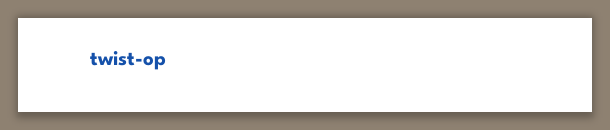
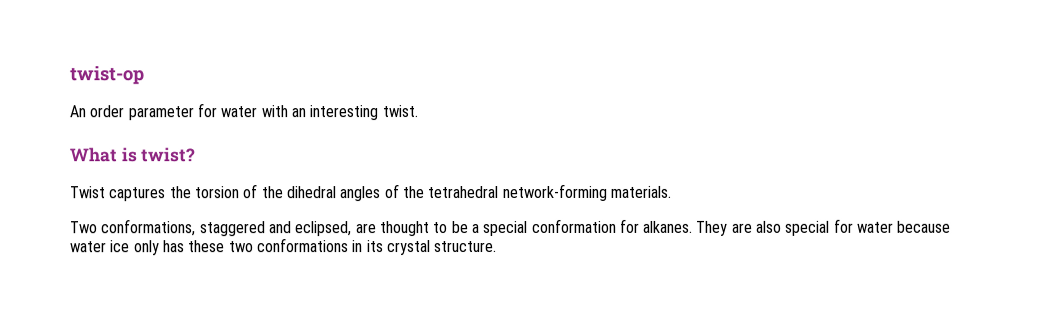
(166, 60) none -> [69,103,418,121] [69,147,196,163] [70,183,672,202] [70,218,952,237] [70,238,498,256] // An order parameter for water with an interesting twist. // What is twist? // Twist captures the torsion of the dihedral angles of the tetrahedral network-forming materials. // Two conformations, staggered and eclipsed, are thought to be a special conformation for alkanes. They are also special for water because water ice only has these two conformations in its crystal structure.

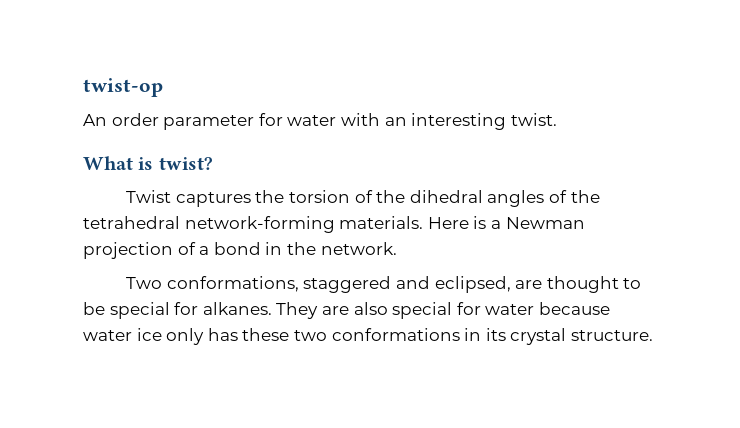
(672, 191) none -> [427,216,585,229] [83,242,397,259] Here is a Newman projection of a bond in the network.
[471,218,617,237] a special conformation -> [109,302,170,319] special

